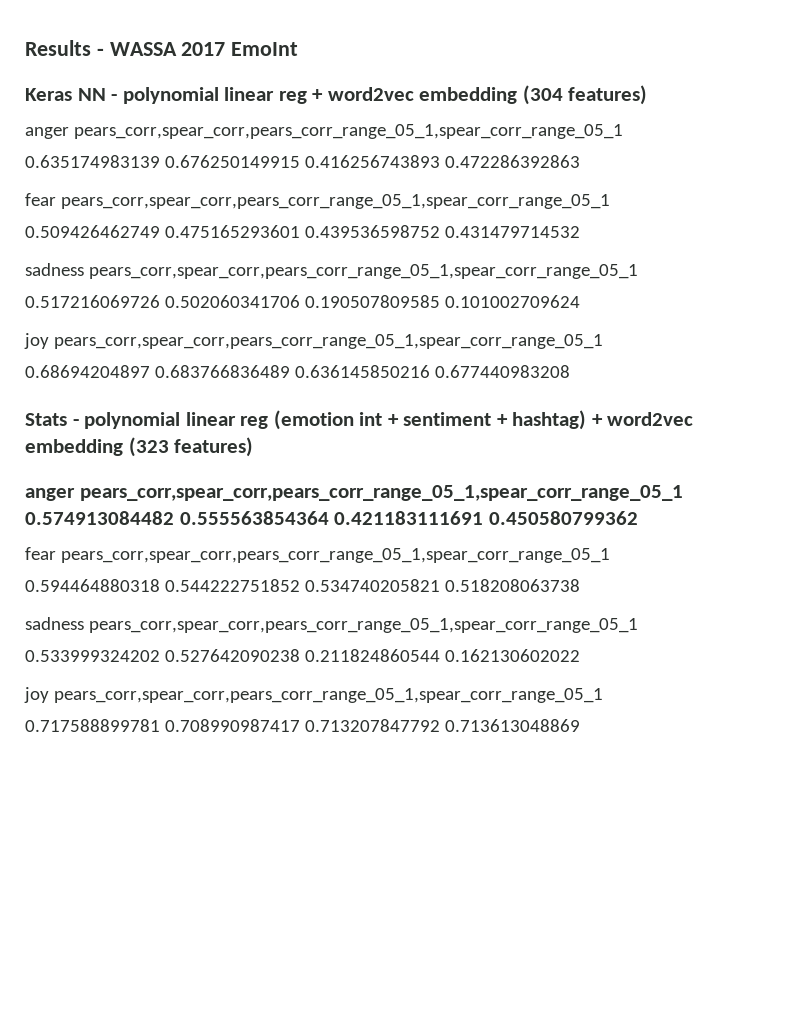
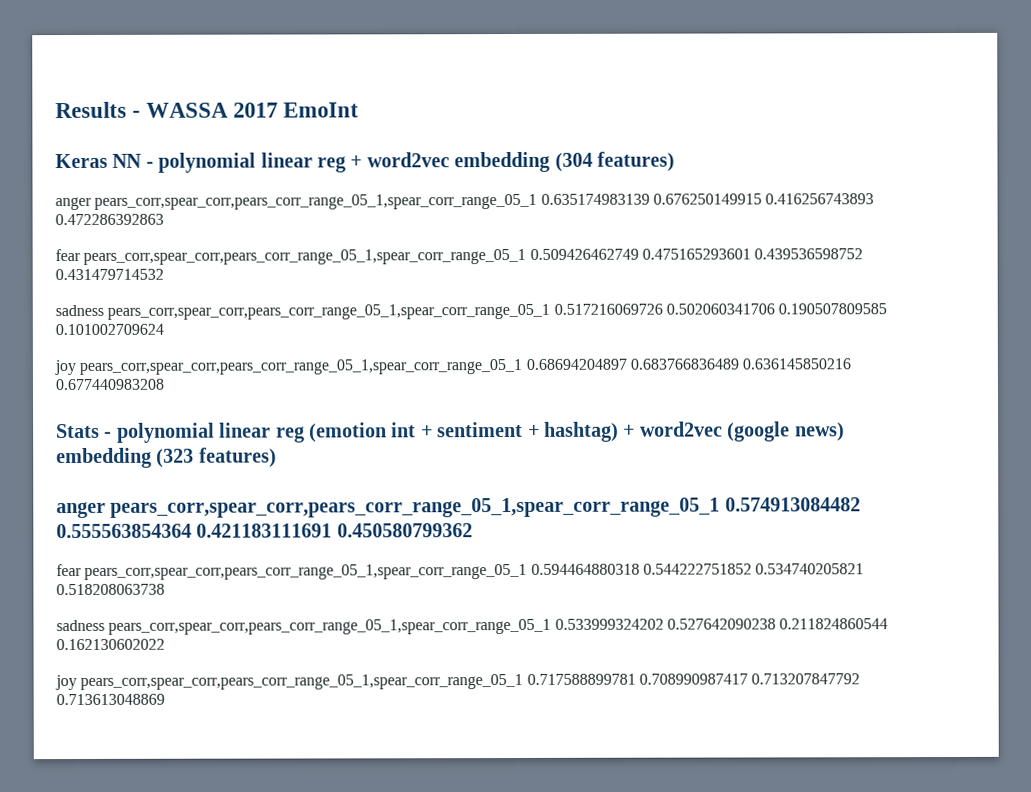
(694, 419) none -> [727,421,845,442] (google news)

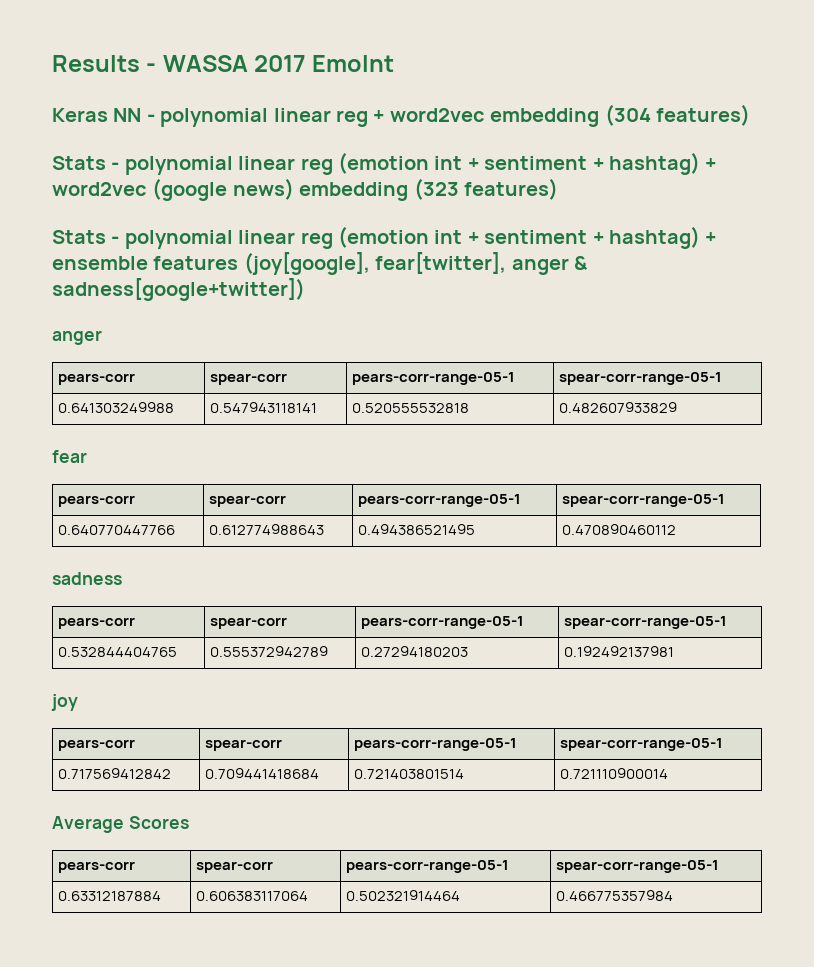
[55,193,875,211] [55,213,164,226] [55,248,864,265] [55,268,164,281] [55,303,888,320] [55,323,164,336] [54,358,852,376] [55,378,164,391] // anger pears_corr,spear_corr,pears_corr_range_05_1,spear_corr_range_05_1 0.635174983139 0.676250149915 0.416256743893 0.472286392863 // fear pears_corr,spear_corr,pears_corr_range_05_1,spear_corr_range_05_1 0.509426462749 0.475165293601 0.439536598752 0.431479714532 // sadness pears_corr,spear_corr,pears_corr_range_05_1,spear_corr_range_05_1 0.517216069726 0.502060341706 0.190507809585 0.101002709624 // joy pears_corr,spear_corr,pears_corr_range_05_1,spear_corr_range_05_1 0.68694204897 0.683766836489 0.636145850216 0.677440983208 -> (750, 115) none
[56,497,861,519] [56,523,473,539] [56,563,865,580] [56,583,165,596] [56,618,889,635] [56,638,165,651] [55,673,861,691] [56,693,165,706] anger pears_corr,spear_corr,pears_corr_range_05_1,spear_corr_range_05_1 0.574913084482 0.555563854364 0.421183111691 0.450580799362 // fear pears_corr,spear_corr,pears_corr_range_05_1,spear_corr_range_05_1 0.594464880318 0.544222751852 0.534740205821 0.518208063738 // sadness pears_corr,spear_corr,pears_corr_range_05_1,spear_corr_range_05_1 0.533999324202 0.527642090238 0.211824860544 0.162130602022 // joy pears_corr,spear_corr,pears_corr_range_05_1,spear_corr_range_05_1 0.717588899781 0.708990987417 0.713207847792 0.713613048869 -> [52,226,717,249] [52,252,588,275] [52,278,305,301] [52,330,102,345] [58,373,136,385] [210,373,288,385] [352,372,516,385] [559,372,723,385] [58,402,175,413] [210,402,318,413] [352,403,470,413] [559,402,678,413] [52,450,87,463] [58,495,136,507] [209,495,287,507] [358,494,522,507] [562,494,726,507] [58,525,176,535] [209,524,325,535] [358,524,476,535] [562,524,677,535] [52,572,122,585] [58,617,136,629] [210,617,288,629] [361,616,525,629] [564,616,728,629] [58,647,178,657] [210,646,329,657] [361,646,469,657] [564,646,675,657] [51,694,78,711] [58,739,136,751] [205,739,283,751] [354,738,518,751] [560,738,724,751] [58,768,172,779] [205,768,320,779] [354,769,465,779] [560,768,669,779] [52,816,189,833] [58,861,136,873] [196,861,274,873] [346,860,510,873] [556,860,720,873] [58,891,162,901] [196,891,309,901] [346,890,461,901] [556,890,674,901] Stats - polynomial linear reg (emotion int + sentiment + hashtag) + ensemble features (joy[google], fear[twitter], anger & sadness[google+twitter]) // anger // pears-corr | spear-corr | pears-corr-range-05-1 | spear-corr-range-05-1 // 0.641303249988 | 0.547943118141 | 0.520555532818 | 0.482607933829 // fear // pears-corr | spear-corr | pears-corr-range-05-1 | spear-corr-range-05-1 // 0.640770447766 | 0.612774988643 | 0.494386521495 | 0.470890460112 // sadness // pears-corr | spear-corr | pears-corr-range-05-1 | spear-corr-range-05-1 // 0.532844404765 | 0.555372942789 | 0.27294180203 | 0.192492137981 // joy // pears-corr | spear-corr | pears-corr-range-05-1 | spear-corr-range-05-1 // 0.717569412842 | 0.709441418684 | 0.721403801514 | 0.721110900014 // Average Scores // pears-corr | spear-corr | pears-corr-range-05-1 | spear-corr-range-05-1 // 0.63312187884 | 0.606383117064 | 0.502321914464 | 0.466775357984

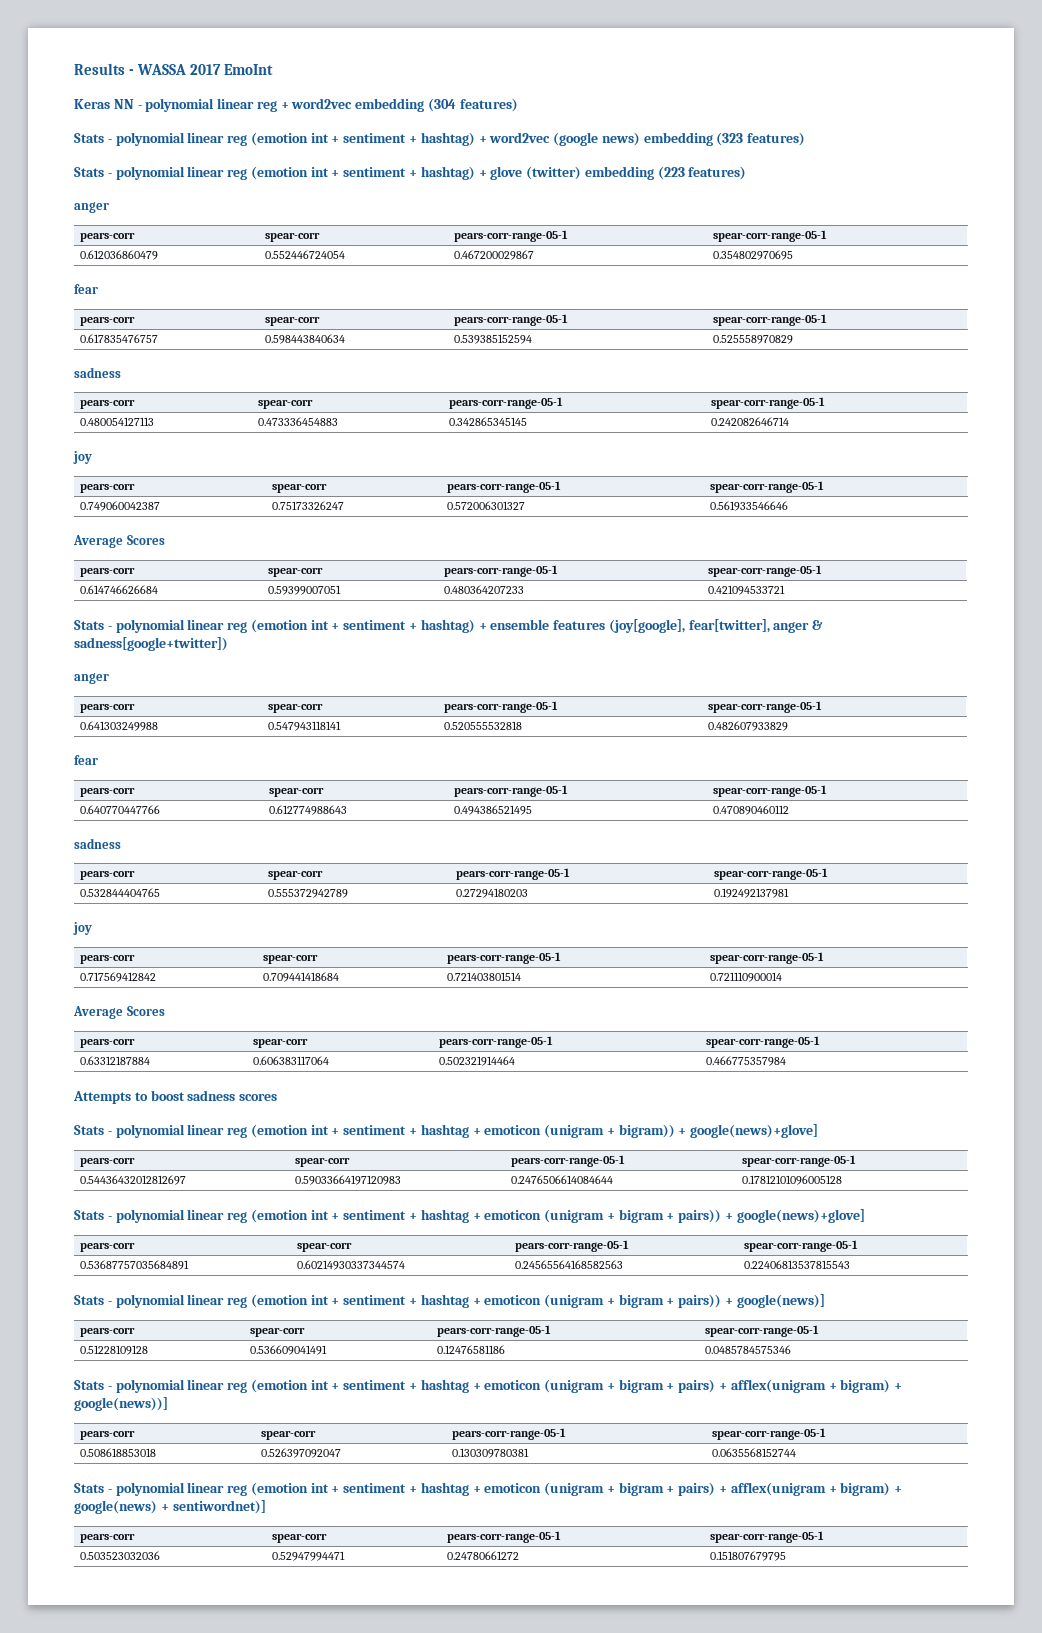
(558, 189) none -> [74,166,747,180] [74,202,109,213] [79,232,135,242] [264,232,320,242] [453,230,568,242] [712,230,827,242] [79,250,158,260] [264,250,345,259] [453,250,534,260] [712,250,793,260] [74,284,98,294] [79,316,135,326] [264,316,320,326] [453,314,568,326] [712,314,827,326] [79,334,158,343] [264,334,345,344] [453,334,532,344] [712,335,793,344] [74,367,121,378] [79,399,135,409] [257,399,313,409] [448,397,563,409] [710,397,825,409] [79,417,154,426] [257,417,338,426] [448,417,527,426] [710,417,789,426] [73,451,92,464] [79,483,135,493] [271,483,327,493] [446,481,561,493] [709,481,824,493] [79,501,160,511] [271,501,344,510] [446,501,525,510] [709,501,788,511] [73,535,165,548] [79,567,135,577] [267,567,323,577] [443,565,558,577] [707,565,822,577] [79,585,158,594] [267,585,341,595] [443,585,524,594] [707,585,785,595] // Stats - polynomial linear reg (emotion int + sentiment + hashtag) + glove (twitter) embedding (223 features) // anger // pears-corr | spear-corr | pears-corr-range-05-1 | spear-corr-range-05-1 // 0.612036860479 | 0.552446724054 | 0.467200029867 | 0.354802970695 // fear // pears-corr | spear-corr | pears-corr-range-05-1 | spear-corr-range-05-1 // 0.617835476757 | 0.598443840634 | 0.539385152594 | 0.525558970829 // sadness // pears-corr | spear-corr | pears-corr-range-05-1 | spear-corr-range-05-1 // 0.480054127113 | 0.473336454883 | 0.342865345145 | 0.242082646714 // joy // pears-corr | spear-corr | pears-corr-range-05-1 | spear-corr-range-05-1 // 0.749060042387 | 0.75173326247 | 0.572006301327 | 0.561933546646 // Average Scores // pears-corr | spear-corr | pears-corr-range-05-1 | spear-corr-range-05-1 // 0.614746626684 | 0.59399007051 | 0.480364207233 | 0.421094533721
(674, 895) none -> [73,1090,278,1104] [74,1124,819,1138] [79,1157,135,1167] [294,1157,350,1167] [510,1155,625,1167] [741,1155,856,1167] [79,1175,186,1185] [294,1175,401,1185] [510,1175,613,1184] [741,1175,842,1185] [74,1209,865,1223] [79,1242,135,1252] [296,1242,352,1252] [514,1240,629,1252] [743,1240,858,1252] [79,1260,189,1270] [296,1260,405,1270] [514,1260,623,1269] [743,1260,850,1269] [74,1294,825,1308] [79,1327,135,1337] [249,1327,305,1337] [436,1325,551,1337] [704,1325,819,1337] [79,1345,148,1355] [249,1345,327,1355] [436,1345,505,1354] [704,1345,791,1354] [74,1379,903,1393] [74,1397,168,1411] [79,1430,135,1440] [260,1430,316,1440] [451,1428,566,1440] [711,1428,826,1440] [79,1448,156,1457] [260,1448,341,1458] [451,1448,529,1458] [711,1448,796,1457] [74,1482,903,1496] [74,1500,266,1514] [79,1533,135,1543] [271,1533,327,1543] [446,1531,561,1543] [709,1531,824,1543] [79,1551,160,1560] [271,1551,345,1561] [446,1551,519,1560] [709,1551,786,1561] // Attempts to boost sadness scores // Stats - polynomial linear reg (emotion int + sentiment + hashtag + emoticon (unigram + bigram)) + google(news)+glove] // pears-corr | spear-corr | pears-corr-range-05-1 | spear-corr-range-05-1 // 0.54436432012812697 | 0.59033664197120983 | 0.2476506614084644 | 0.17812101096005128 // Stats - polynomial linear reg (emotion int + sentiment + hashtag + emoticon (unigram + bigram + pairs)) + google(news)+glove] // pears-corr | spear-corr | pears-corr-range-05-1 | spear-corr-range-05-1 // 0.53687757035684891 | 0.60214930337344574 | 0.24565564168582563 | 0.22406813537815543 // Stats - polynomial linear reg (emotion int + sentiment + hashtag + emoticon (unigram + bigram + pairs)) + google(news)] // pears-corr | spear-corr | pears-corr-range-05-1 | spear-corr-range-05-1 // 0.51228109128 | 0.536609041491 | 0.12476581186 | 0.0485784575346 // Stats - polynomial linear reg (emotion int + sentiment + hashtag + emoticon (unigram + bigram + pairs) + afflex(unigram + bigram) + google(news))] // pears-corr | spear-corr | pears-corr-range-05-1 | spear-corr-range-05-1 // 0.508618853018 | 0.526397092047 | 0.130309780381 | 0.0635568152744 // Stats - polynomial linear reg (emotion int + sentiment + hashtag + emoticon (unigram + bigram + pairs) + afflex(unigram + bigram) + google(news) + sentiwordnet)] // pears-corr | spear-corr | pears-corr-range-05-1 | spear-corr-range-05-1 // 0.503523032036 | 0.52947994471 | 0.24780661272 | 0.151807679795

